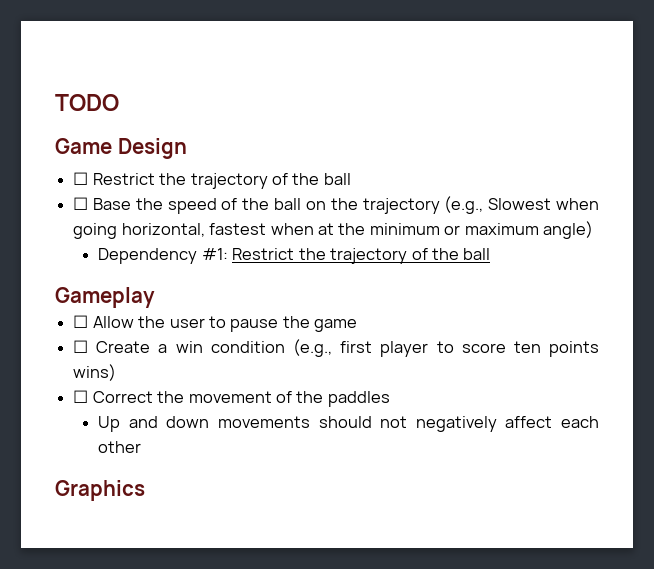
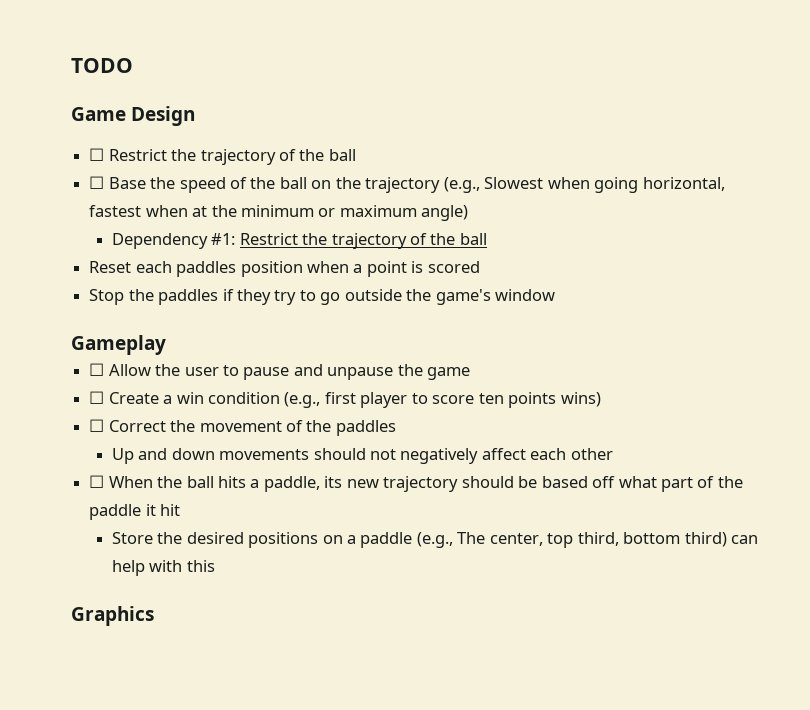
(491, 254) none -> [89,261,480,277] [89,289,556,305] // Reset each paddles position when a point is scored // Stop the paddles if they try to go outside the game's window
(279, 325) none -> [293,364,394,380] and unpause
(142, 447) none -> [89,475,743,492] [89,504,181,520] [111,532,759,548] [111,560,215,576] // ☐ When the ball hits a paddle, its new trajectory should be based off what part of the paddle it hit // Store the desired positions on a paddle (e.g., The center, top third, bottom third) can help with this

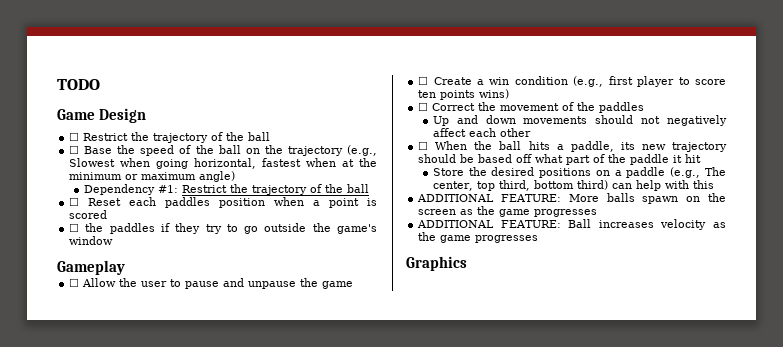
(487, 239) none -> [69,197,80,206] ☐
[89,289,125,305] Stop -> [69,223,80,232] ☐
(215, 566) none -> [417,193,726,204] [418,206,598,217] [417,219,726,230] [418,232,539,243] // ADDITIONAL FEATURE: More balls spawn on the screen as the game progresses // ADDITIONAL FEATURE: Ball increases velocity as the game progresses

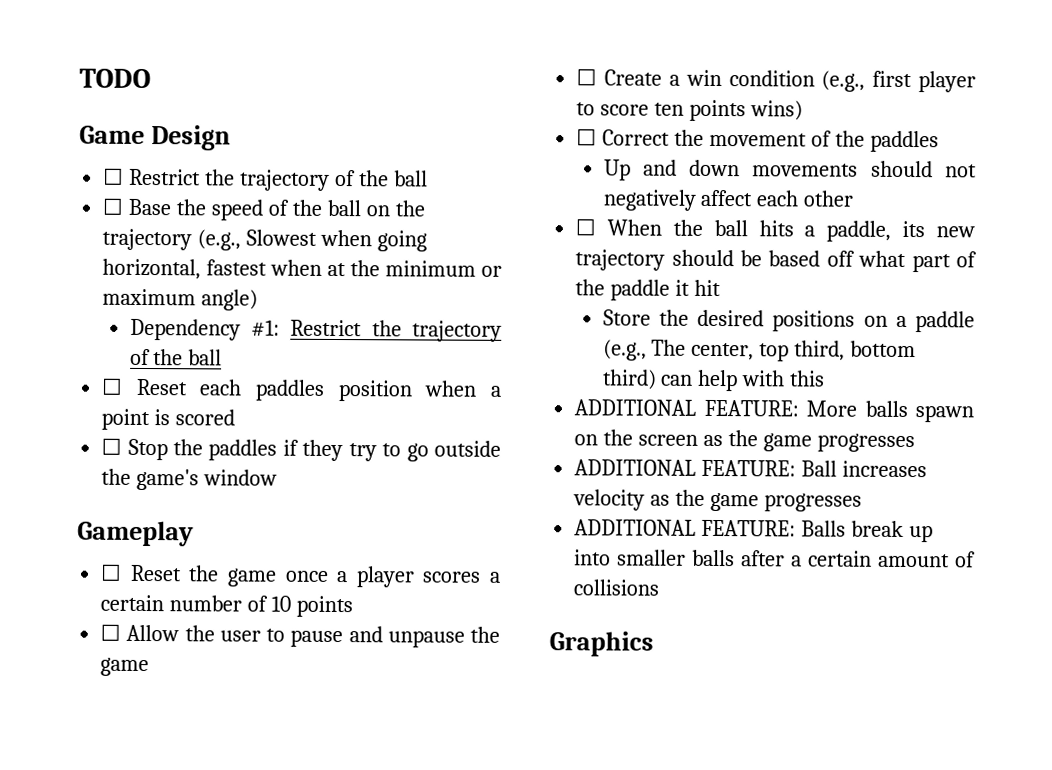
(80, 227) none -> [127,438,168,461] Stop
(125, 267) none -> [100,563,502,588] [100,594,353,618] // ☐ Reset the game once a player scores a certain number of 10 points
(539, 239) none -> [574,519,933,543] [574,549,977,568] [573,579,660,596] // ADDITIONAL FEATURE: Balls break up into smaller balls after a certain amount of collisions

